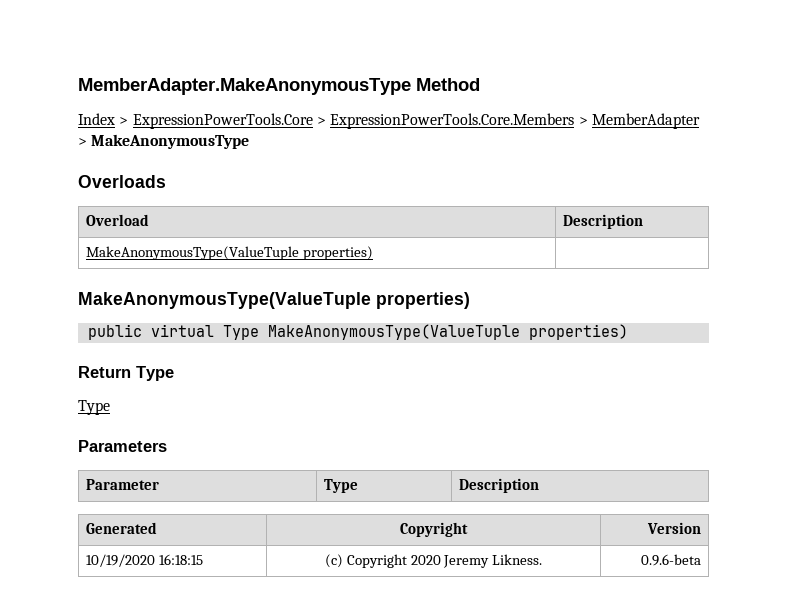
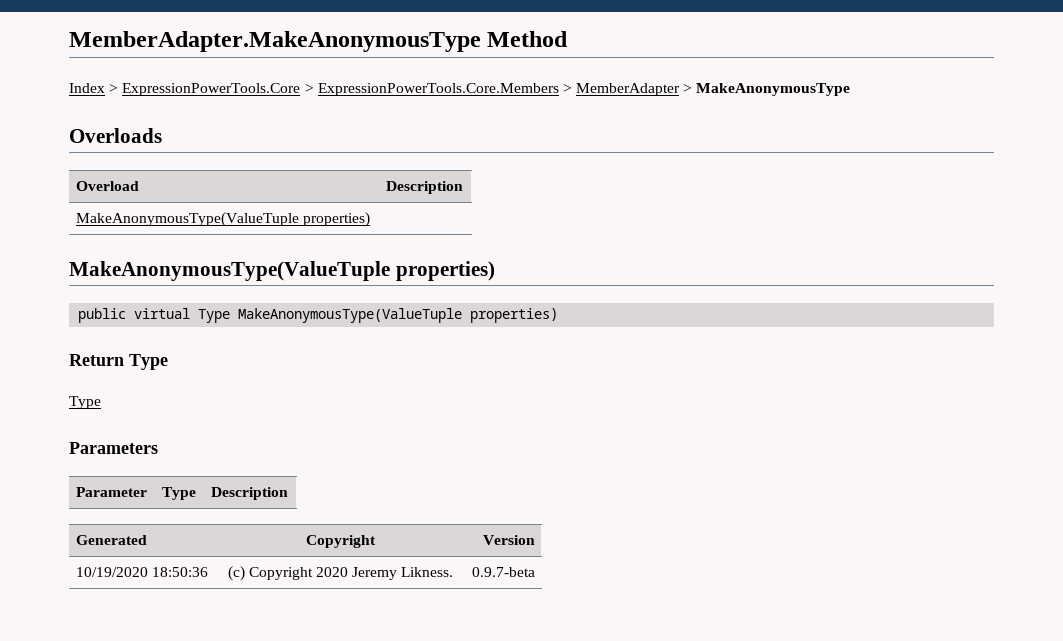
[159,554,204,565] 16:18:15 -> [152,567,209,577] 18:50:36
[640,554,701,566] 0.9.6-beta -> [471,567,535,577] 0.9.7-beta

